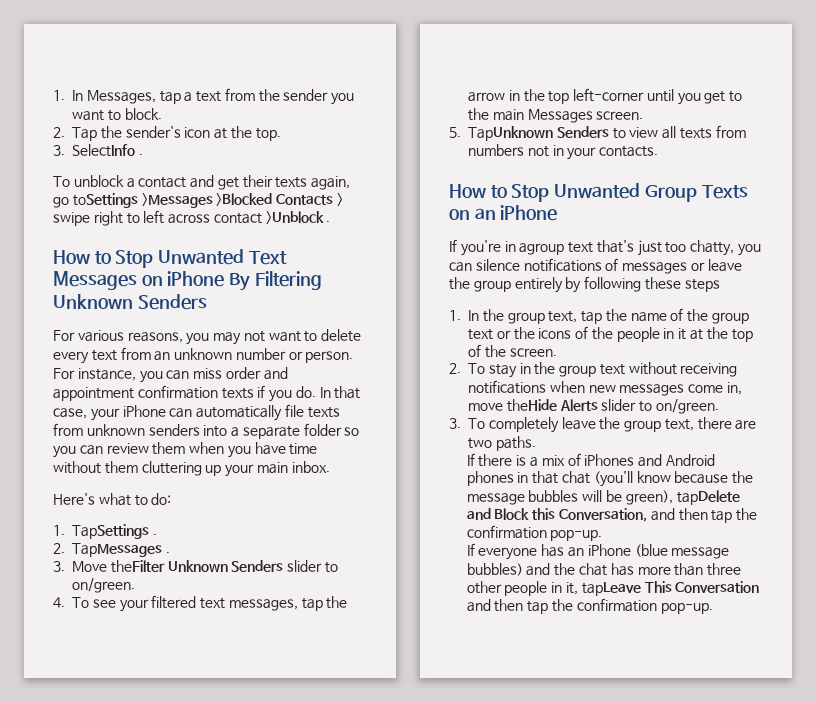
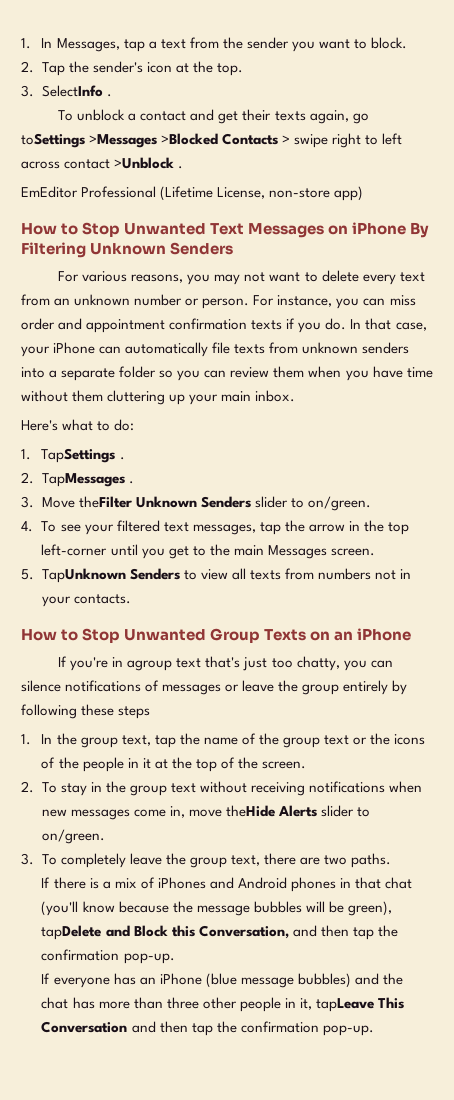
(331, 221) none -> [21,186,364,201] // EmEditor Professional (Lifetime License, non-store app)

